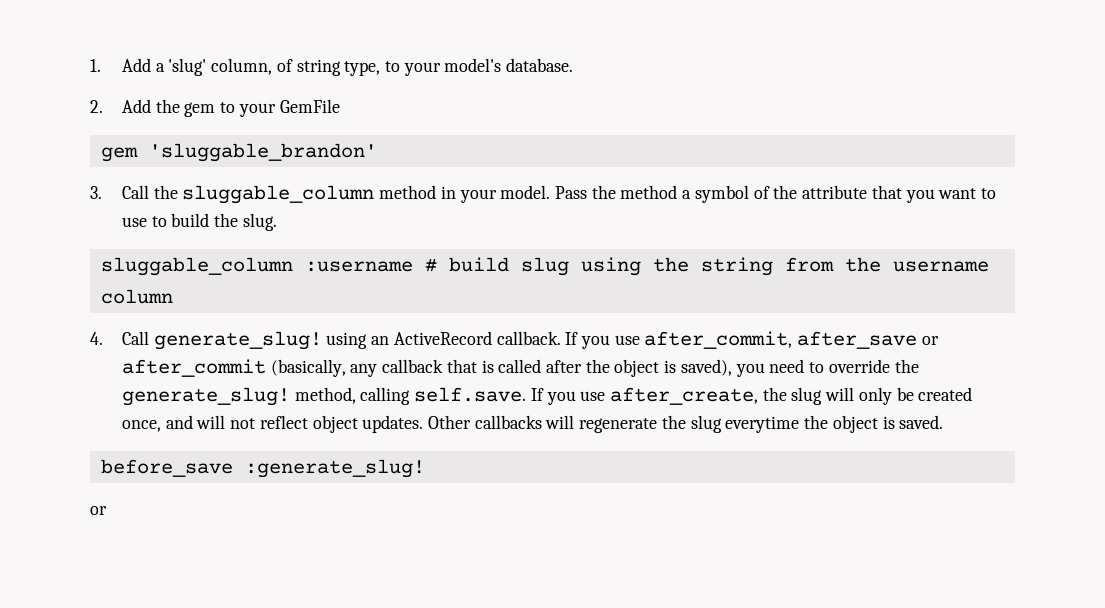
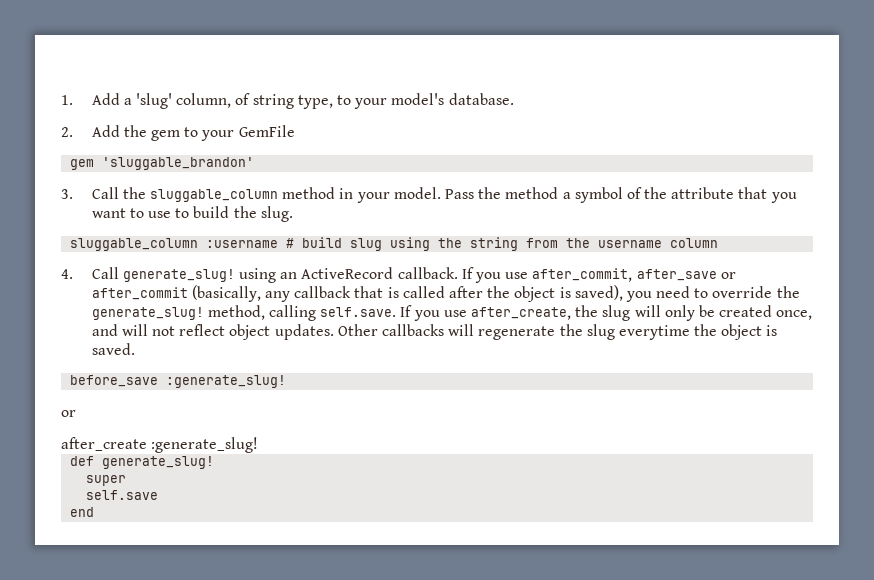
(107, 510) none -> [61,437,259,453] [70,456,215,469] [86,475,127,486] [86,490,159,500] [70,507,95,517] // after_create :generate_slug! // def generate_slug! // super // self.save // end

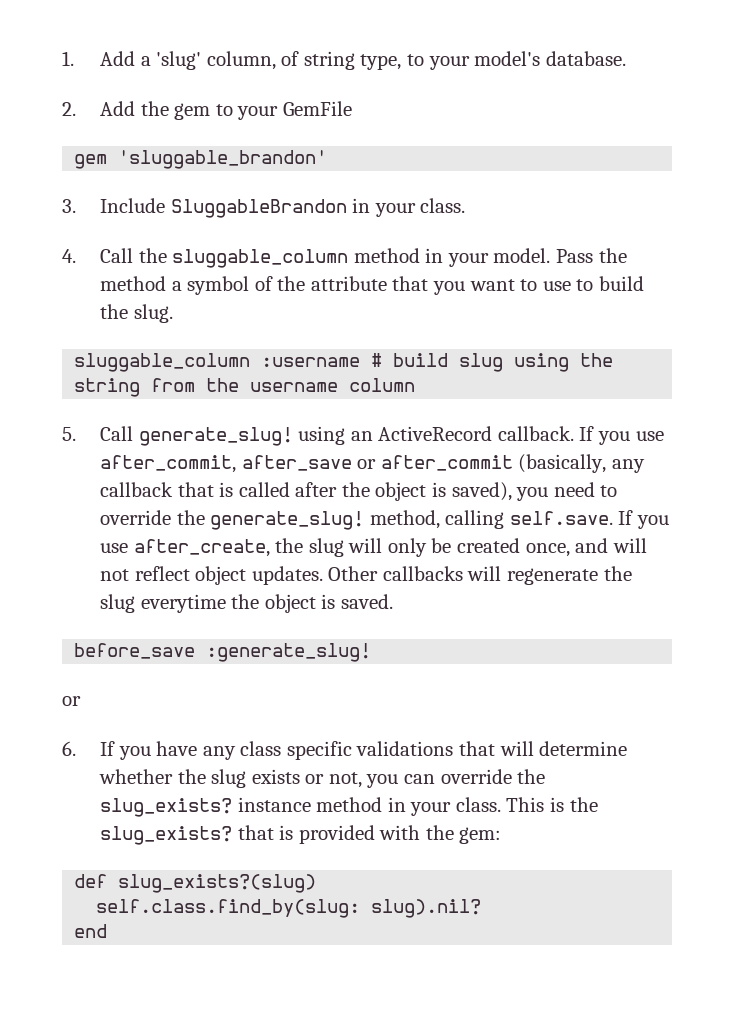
(73, 194) none -> [100,198,466,218] [62,249,76,263] Include SluggableBrandon in your class. // 4.
[61,269,73,279] 4. -> [62,427,76,441] 5.
[61,437,259,453] [70,456,215,469] [86,475,127,486] [86,490,159,500] after_create :generate_slug! // def generate_slug! // super // self.save -> [62,741,628,760] [99,769,546,788] [100,797,598,817] [100,825,502,845] [74,874,317,893] [96,899,482,918] 6. If you have any class specific validations that will determine whether the slug exists or not, you can override the slug_exists? instance method in your class. This is the slug_exists? that is provided with the gem: // def slug_exists?(slug) // self.class.find_by(slug: slug).nil?

